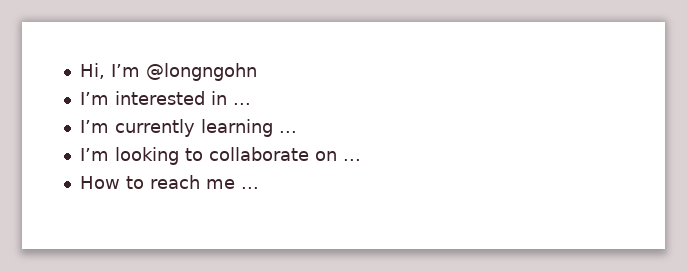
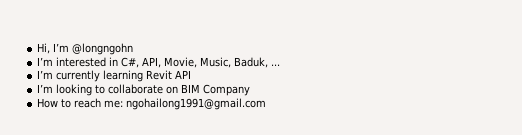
(227, 98) none -> [121,57,269,68] C#, API, Movie, Music, Baduk,
[278,131,297,133] ... -> [146,70,192,80] Revit API
[342,159,361,161] ... -> [181,84,251,96] BIM Company
[205,179,259,189] me ... -> [104,98,267,110] me: ngohailong1991@gmail.com

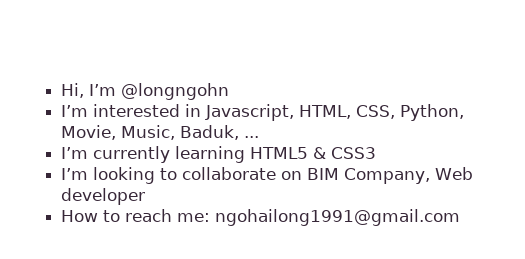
[121,57,162,68] C#, API, -> [205,104,465,121] Javascript, HTML, CSS, Python,
[146,70,192,80] Revit API -> [250,147,377,159] HTML5 & CSS3
[203,84,251,96] Company -> [344,167,474,184] [61,188,146,205] Company, Web developer

